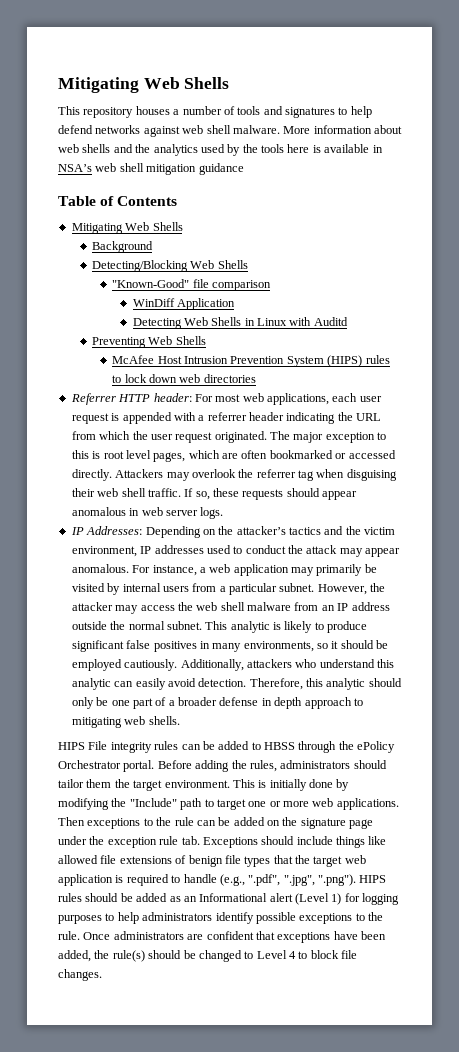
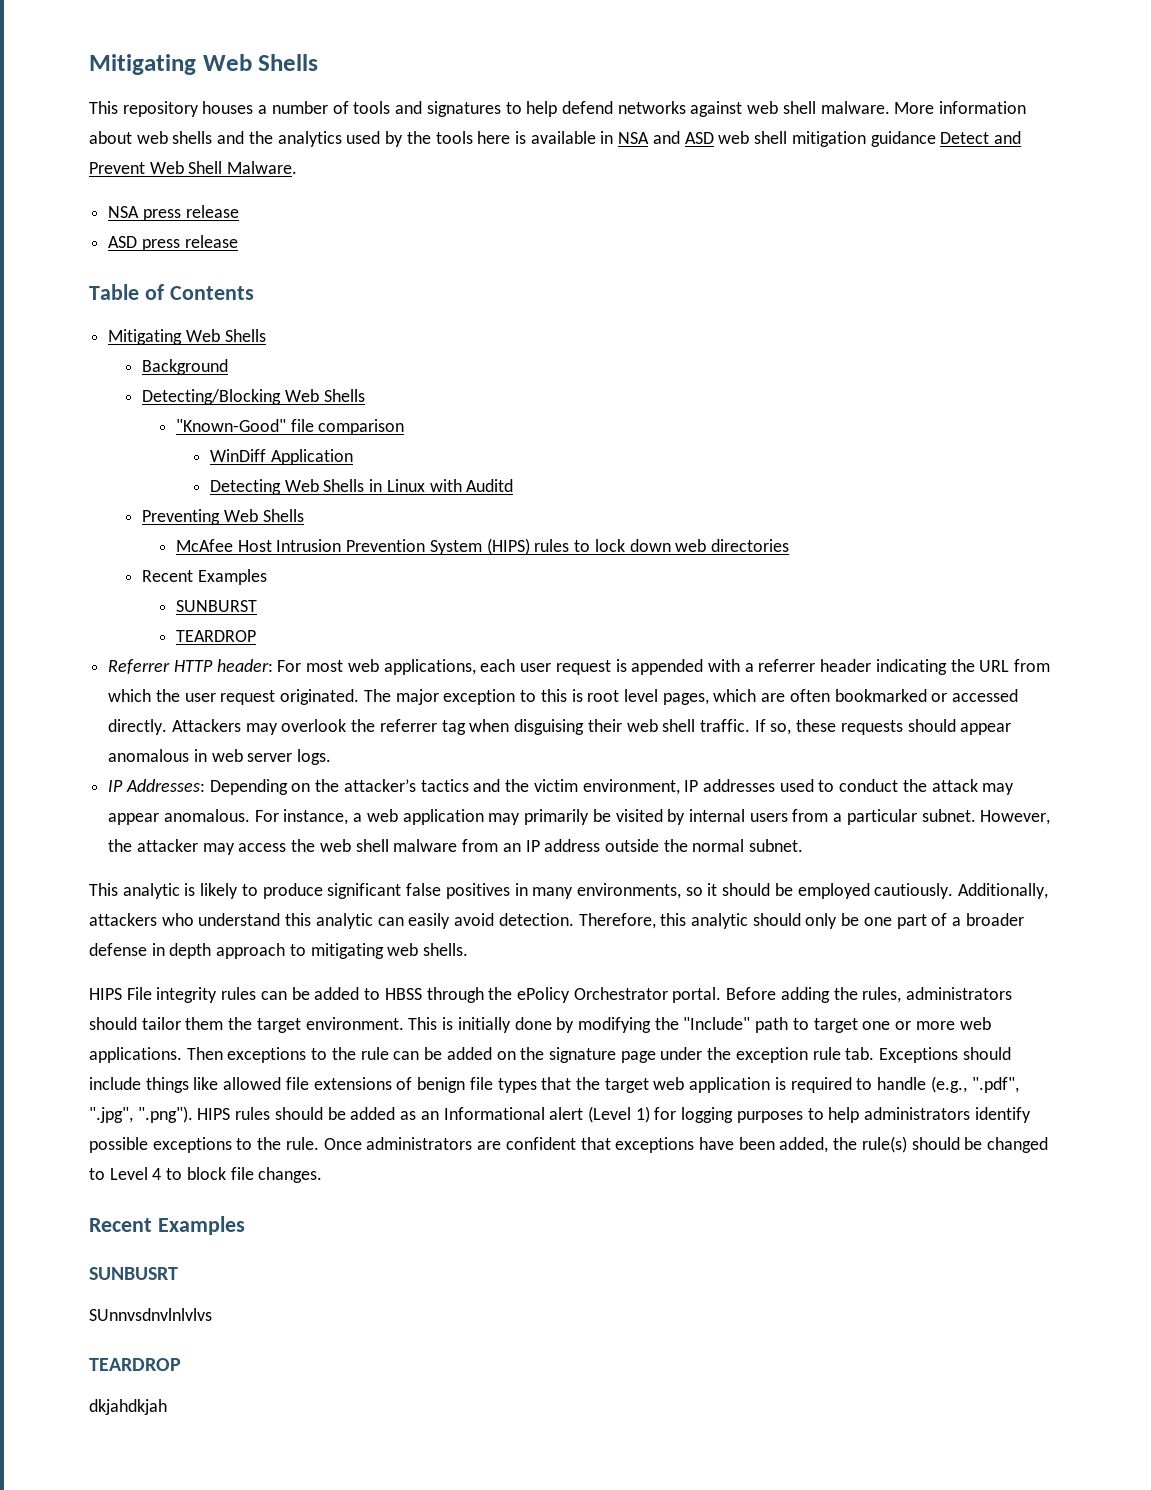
[58,164,92,172] NSA’s -> [618,131,714,144] NSA and ASD
(244, 169) none -> [940,131,1021,144] [89,161,298,174] [108,205,239,221] [108,235,238,251] Detect and Prevent Web Shell Malware. // NSA press release // ASD press release
(256, 378) none -> [142,569,267,585] [176,600,258,612] [176,630,257,642] // Recent Examples // SUNBURST // TEARDROP
(202, 625) none -> (804, 845) //
(102, 975) none -> [89,1216,245,1235] [89,1267,178,1280] [89,1308,212,1321] [89,1358,181,1371] [89,1399,167,1415] // Recent Examples // SUNBUSRT // SUnnvsdnvlnlvlvs // TEARDROP // dkjahdkjah

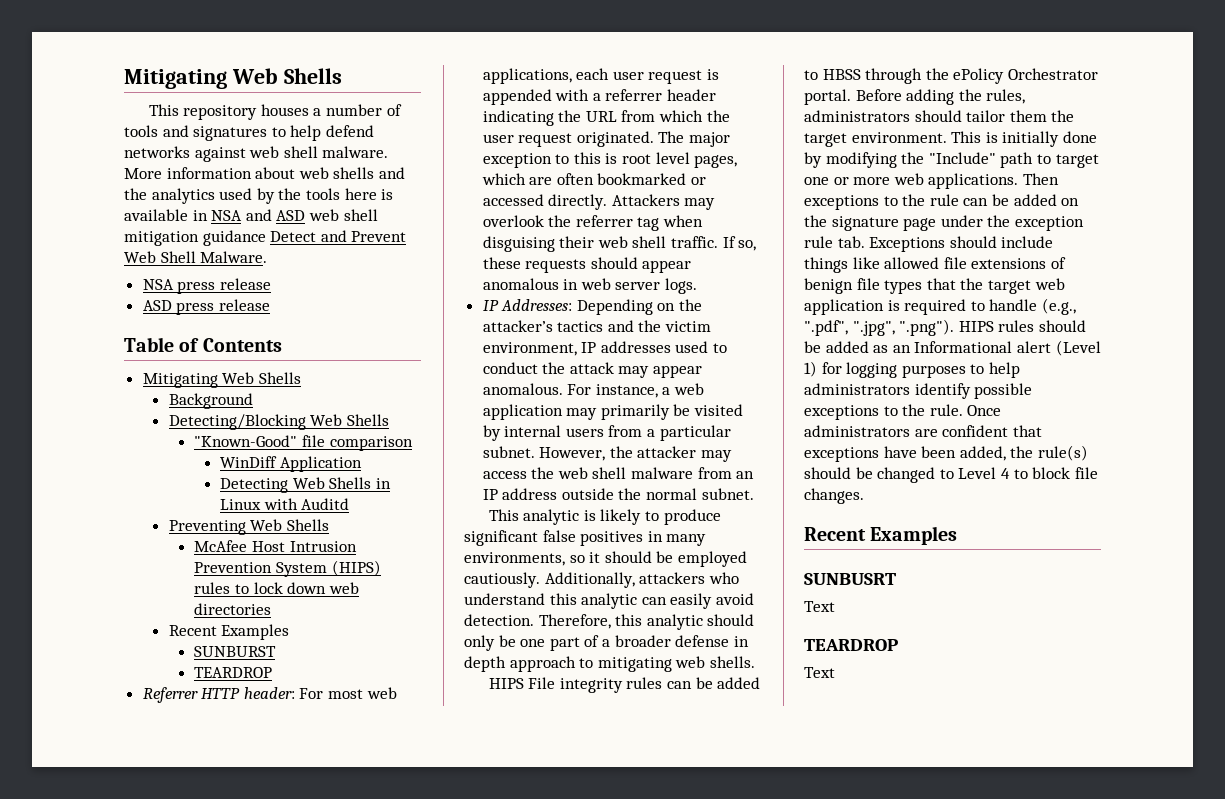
[89,1308,212,1321] [89,1358,181,1371] [89,1399,167,1415] SUnnvsdnvlnlvlvs // TEARDROP // dkjahdkjah -> [804,601,835,612] [804,639,898,651] [804,667,835,678] Text // TEARDROP // Text

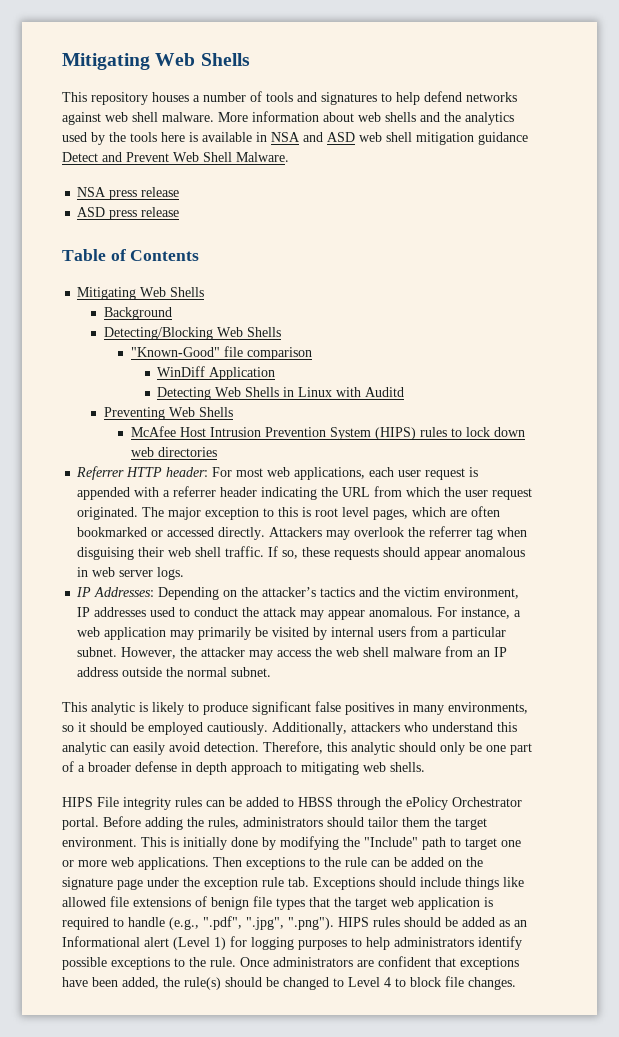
[168,624,290,640] [194,646,277,657] [194,667,273,678] // Recent Examples // SUNBURST // TEARDROP -> (217, 452) none
[804,526,958,545] [804,573,896,585] [804,601,835,612] [804,639,898,651] [804,667,835,678] // Recent Examples // SUNBUSRT // Text // TEARDROP // Text -> (516, 983) none

